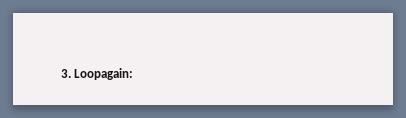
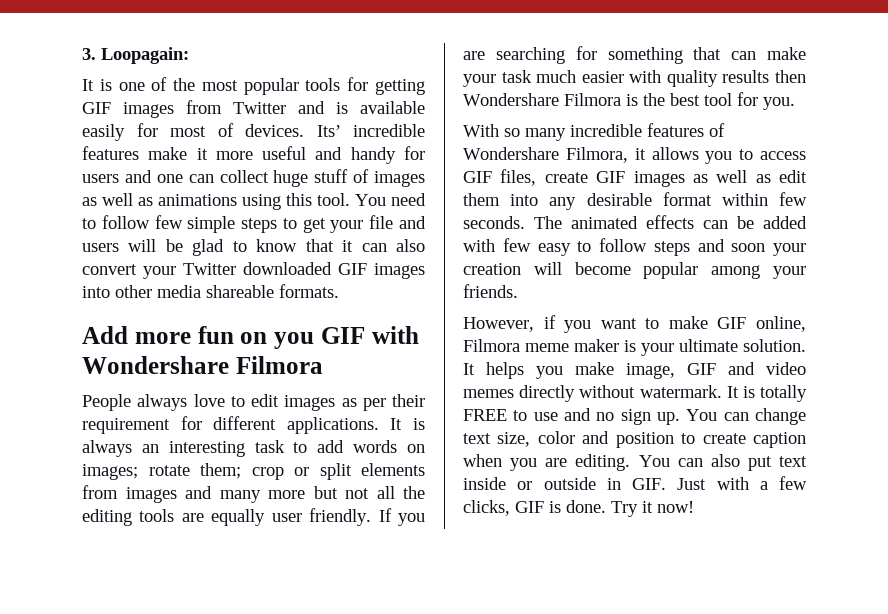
(134, 74) none -> [82,77,425,95] [82,100,425,118] [82,123,425,141] [82,146,425,164] [82,169,425,187] [82,193,426,210] [82,215,426,233] [82,239,426,256] [82,262,425,279] [82,284,339,298] [82,326,419,349] [82,356,323,374] [82,394,425,411] [82,416,425,434] [82,440,425,457] [82,463,425,480] [82,485,425,503] [82,508,425,526] [463,46,806,64] [463,70,806,87] [463,92,795,110] [463,123,725,141] [463,147,806,164] [463,169,807,187] [463,192,807,210] [463,215,807,229] [463,238,806,256] [463,262,806,279] [463,284,518,298] [463,315,806,333] [463,339,806,356] [463,362,806,379] [463,385,807,402] [463,408,806,425] [463,431,806,448] [463,454,807,471] [463,476,807,490] [463,500,694,517] // It is one of the most popular tools for getting GIF images from Twitter and is available easily for most of devices. Its’ incredible features make it more useful and handy for users and one can collect huge stuff of images as well as animations using this tool. You need to follow few simple steps to get your file and users will be glad to know that it can also convert your Twitter downloaded GIF images into other media shareable formats. // Add more fun on you GIF with Wondershare Filmora // People always love to edit images as per their requirement for different applications. It is always an interesting task to add words on images; rotate them; crop or split elements from images and many more but not all the editing tools are equally user friendly. If you are searching for something that can make your task much easier with quality results then Wondershare Filmora is the best tool for you. // With so many incredible features of Wondershare Filmora, it allows you to access GIF files, create GIF images as well as edit them into any desirable format within few seconds. The animated effects can be added with few easy to follow steps and soon your creation will become popular among your friends. // However, if you want to make GIF online, Filmora meme maker is your ultimate solution. It helps you make image, GIF and video memes directly without watermark. It is totally FREE to use and no sign up. You can change text size, color and position to create caption when you are editing. You can also put text inside or outside in GIF. Just with a few clicks, GIF is done. Try it now!

